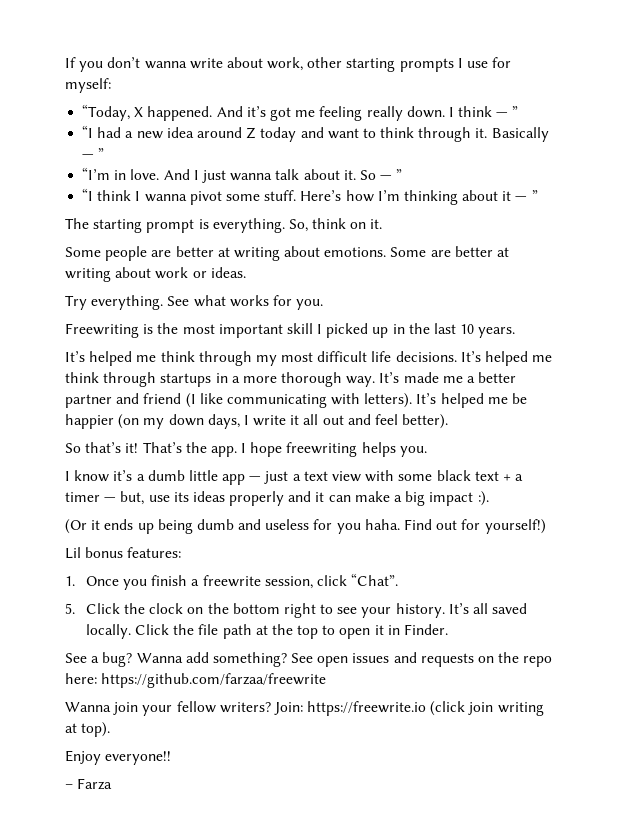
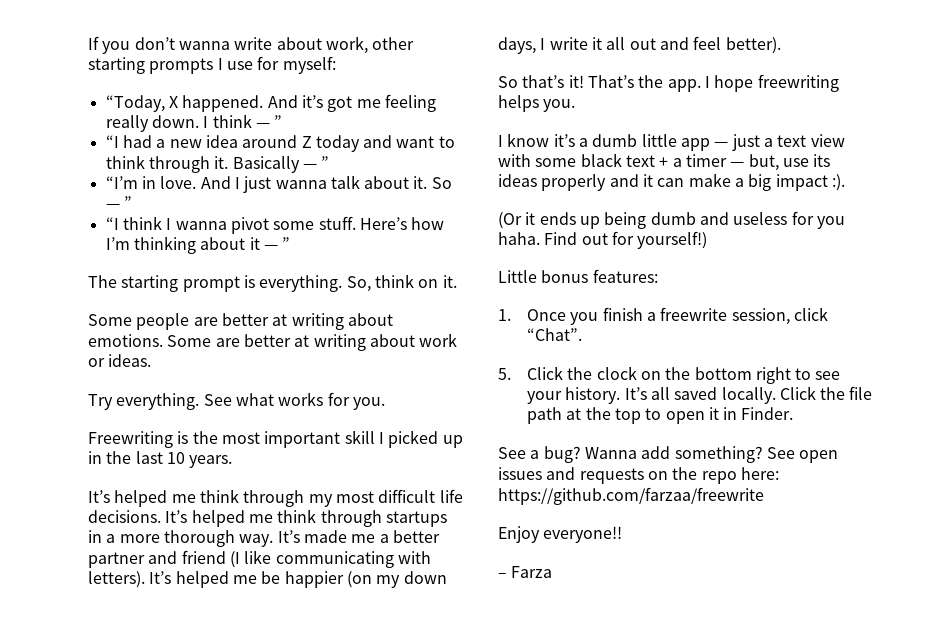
[65,547,81,559] Lil -> [498,270,537,283] Little
[65,701,544,716] [65,722,111,737] // Wanna join your fellow writers? Join: https://freewrite.io (click join writing at top). -> (764, 496) none

